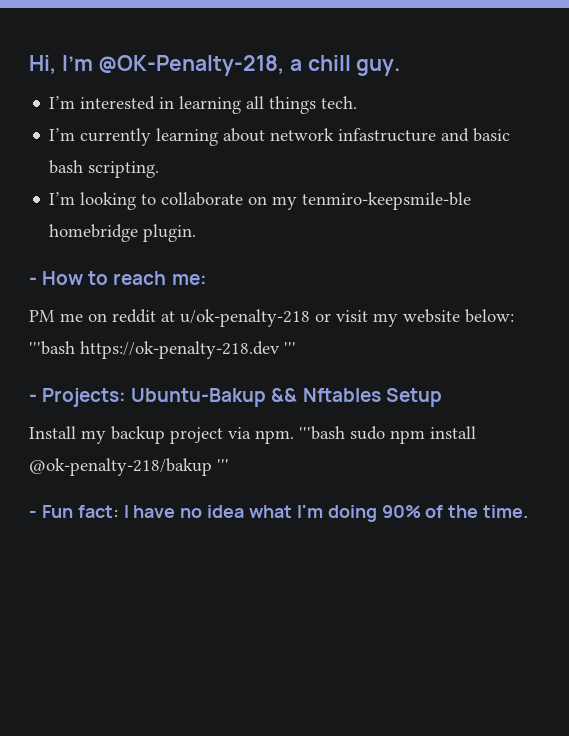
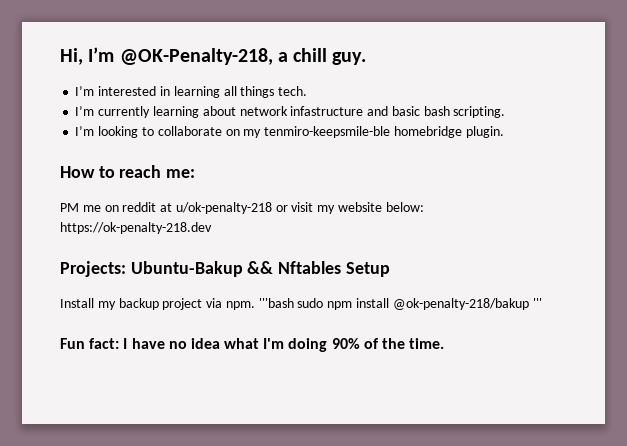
[29,277,37,285] - -> (504, 132) none
[29,341,75,355] '''bash -> (424, 207) none
[284,342,296,354] [29,394,37,402] ''' // - -> (212, 228) //
[29,510,37,518] - -> (542, 303) none

